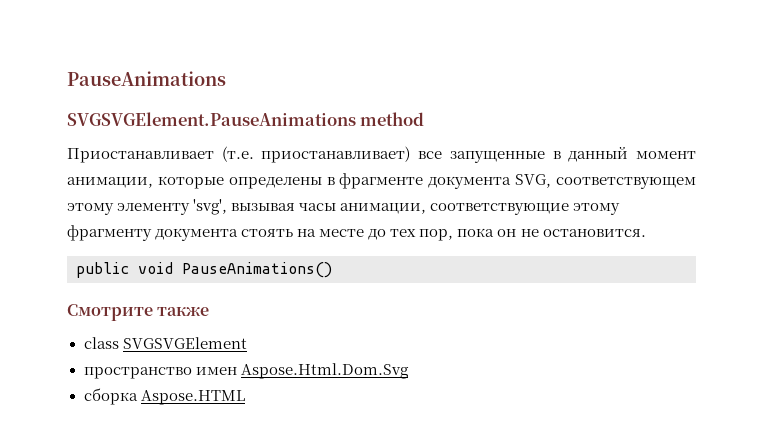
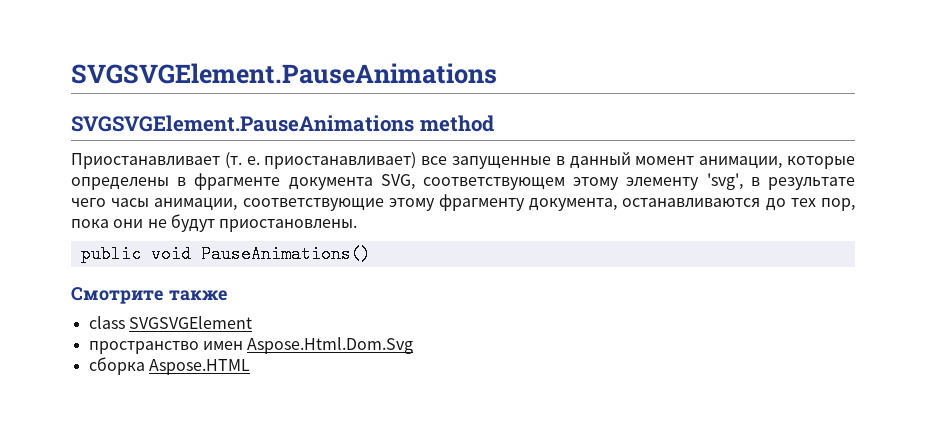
[67,71,226,86] PauseAnimations -> [71,63,497,84] SVGSVGElement.PauseAnimations
[221,146,254,162] (т.е. -> [224,152,260,169] (т. е.
[231,203,296,211] вызывая -> [750,177,856,190] [71,198,106,207] в результате чего
[155,228,646,241] документа стоять на месте до тех пор, пока он не остановится. -> [529,198,856,211] [71,214,358,232] документа, останавливаются до тех пор, пока они не будут приостановлены.

